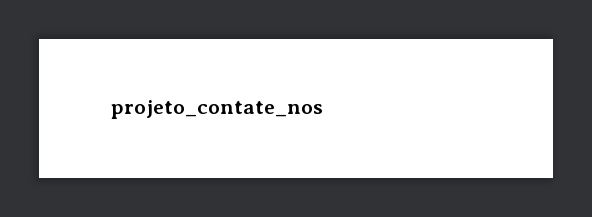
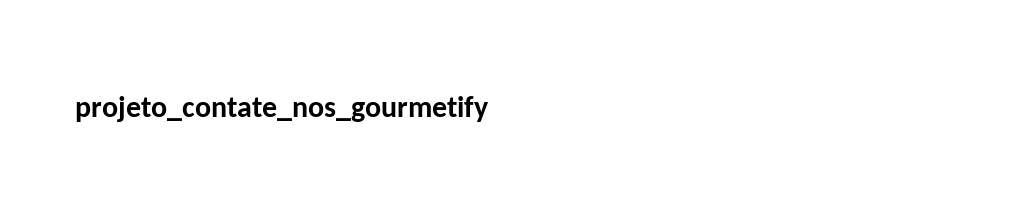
[111,100,323,119] projeto_contate_nos -> [75,96,489,122] projeto_contate_nos_gourmetify

